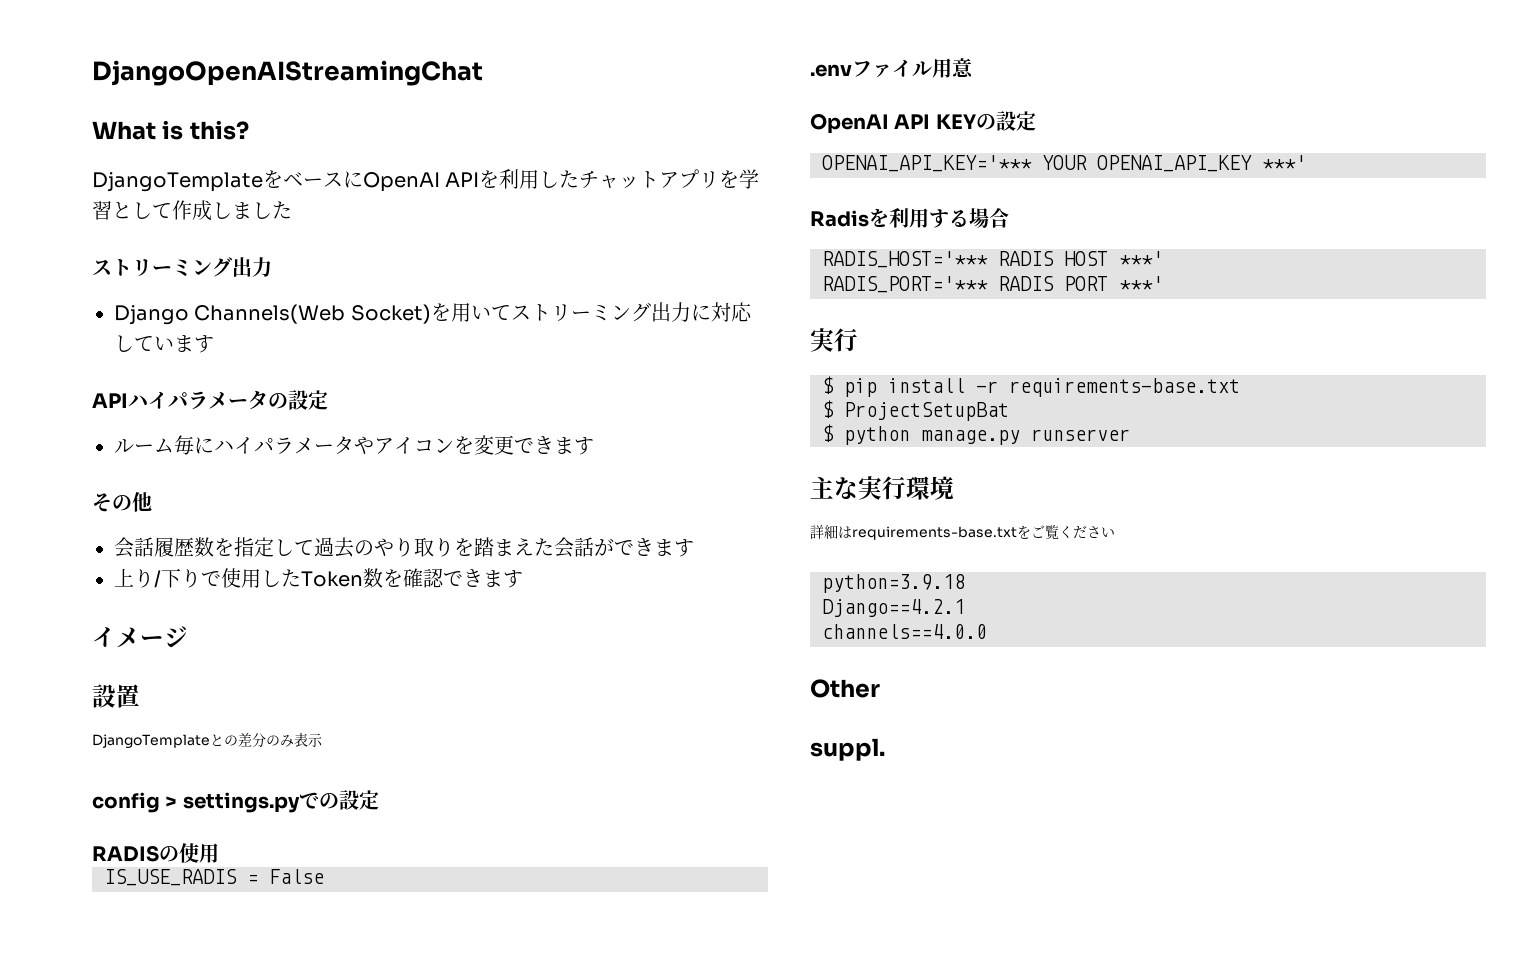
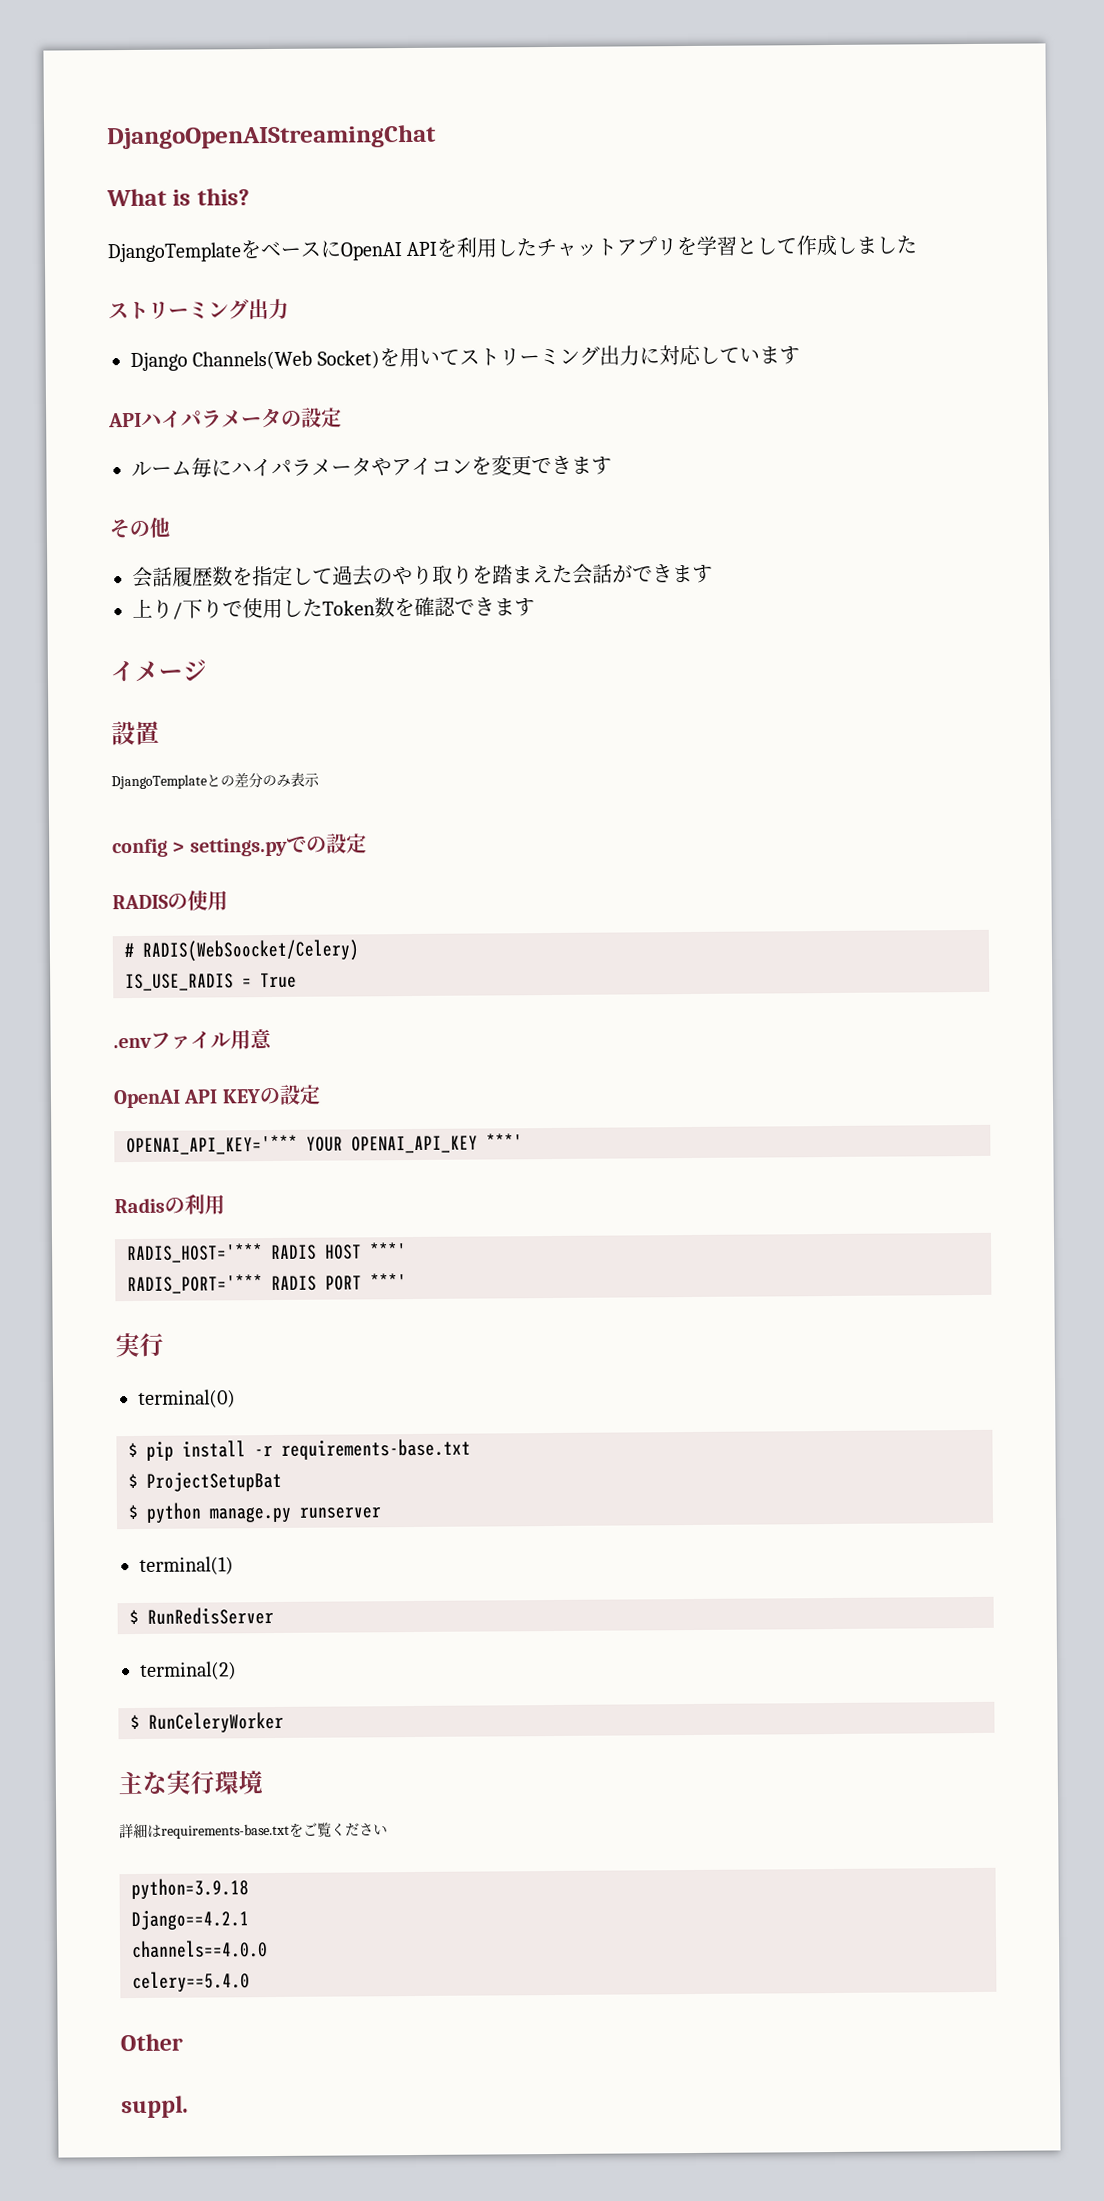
(219, 853) none -> [124,939,359,962] // # RADIS(WebSoocket/Celery)
[269,869,324,884] False -> [260,972,297,989] True
[869,207,1009,228] を利用する場合 -> [164,1193,225,1215] の利用
(858, 340) none -> [138,1389,236,1408] // terminal(0)
(1130, 435) none -> [139,1556,234,1575] [129,1607,274,1625] [140,1661,237,1680] [130,1711,284,1733] // terminal(1) // $ RunRedisServer // terminal(2) // $ RunCeleryWorker
(987, 631) none -> [132,1971,250,1993] // celery==5.4.0

